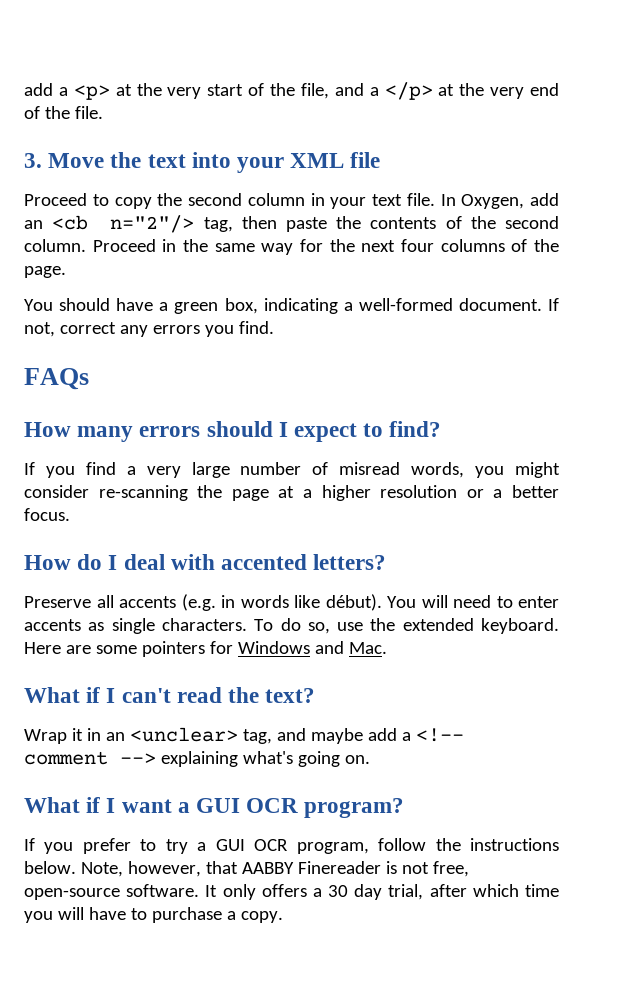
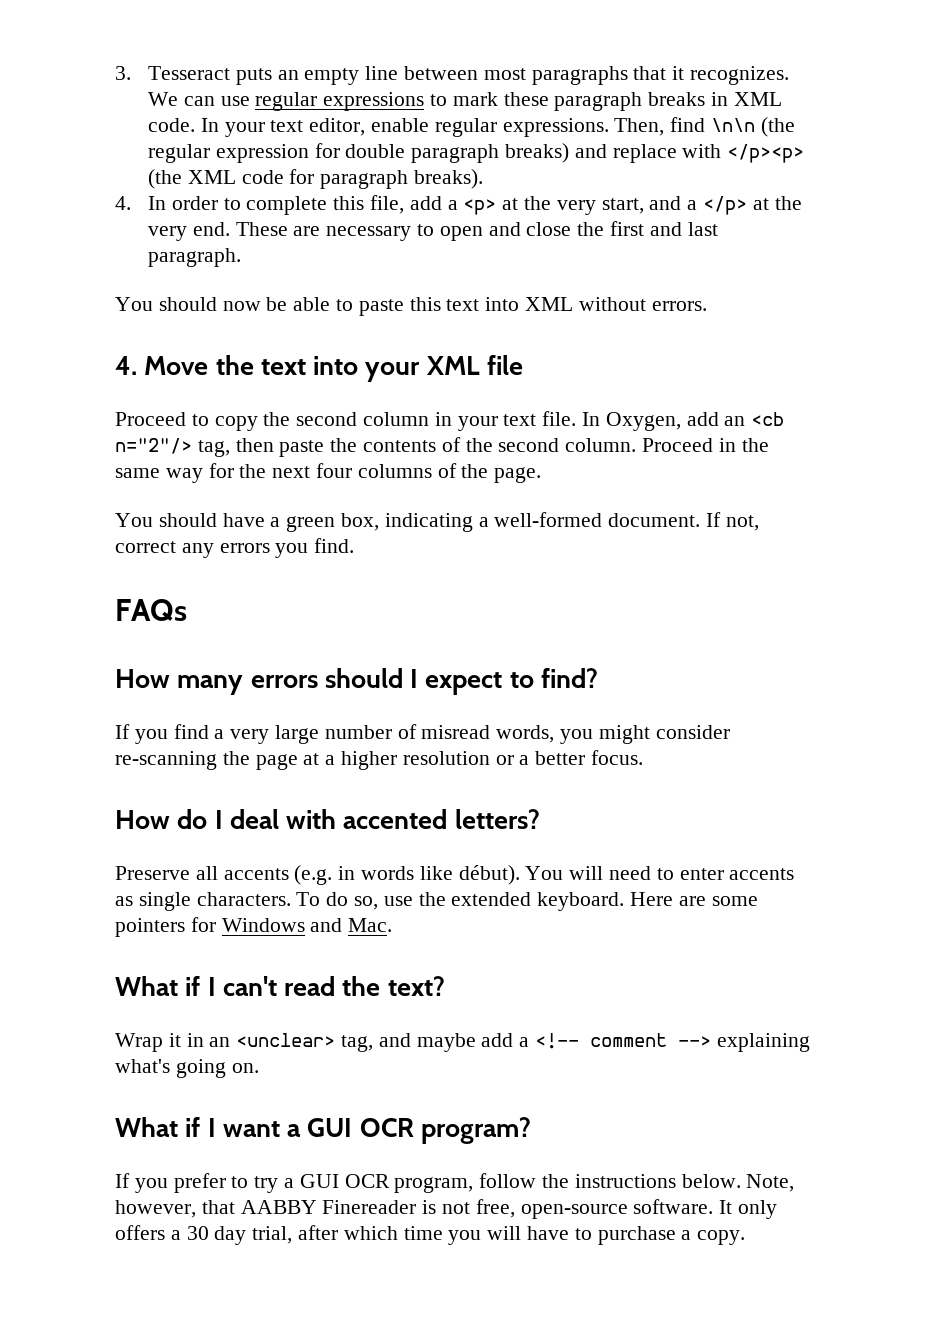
(24, 89) none -> [115,66,790,85] [148,92,782,111] [148,117,795,137] [148,143,805,163] [148,169,484,189] [115,195,405,215] 3. Tesseract puts an empty line between most paragraphs that it recognizes. We can use regular expressions to mark these paragraph breaks in XML code. In your text editor, enable regular expressions. Then, find \n\n (the regular expression for double paragraph breaks) and replace with </p><p> (the XML code for paragraph breaks). // 4. In order to complete this file,
[207,83,329,99] start of the file, -> [601,198,644,214] start,
[530,83,559,96] [24,106,103,119] [24,153,42,168] end of the file. // 3. -> [192,221,718,241] [148,248,242,267] [115,297,707,316] [115,356,137,375] end. These are necessary to open and close the first and last paragraph. // You should now be able to paste this text into XML without errors. // 4.

